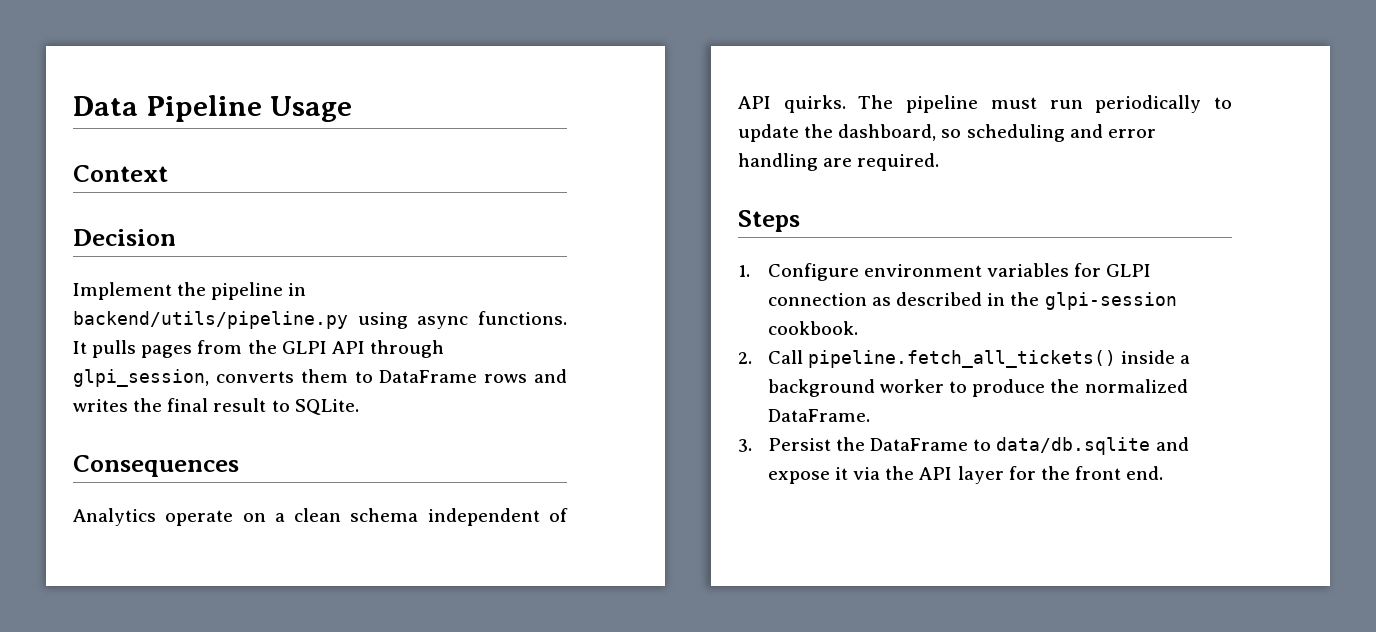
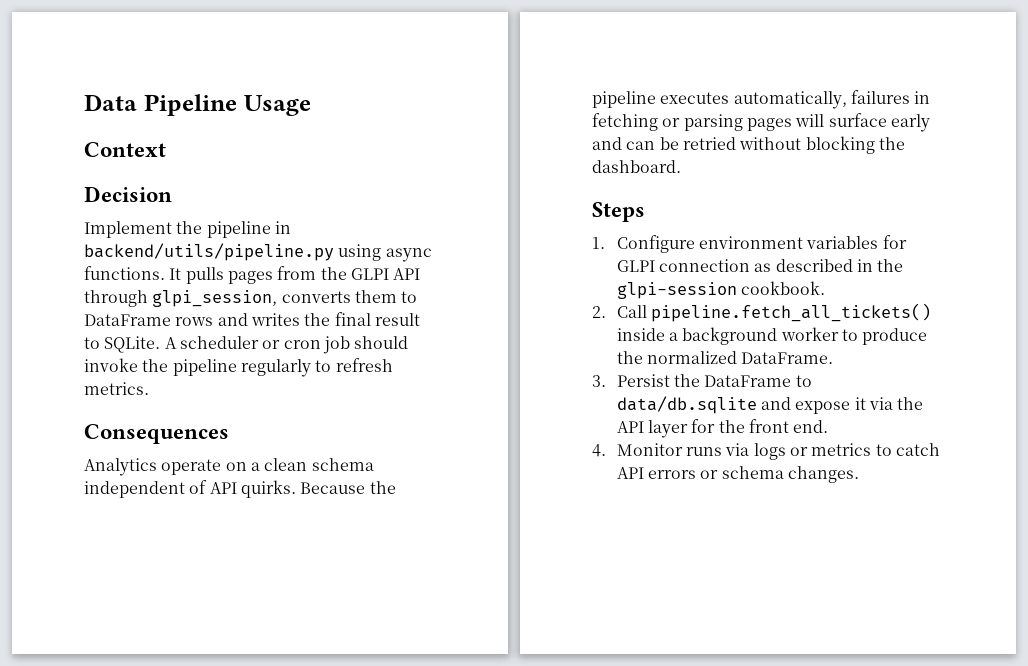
(359, 407) none -> [164,336,409,354] [84,358,393,377] [84,382,149,395] A scheduler or cron job should invoke the pipeline regularly to refresh metrics.
[858,95,1232,113] [738,124,1156,142] [738,153,940,171] The pipeline must run periodically to update the dashboard, so scheduling and error handling are required. -> [300,481,396,494] [592,90,931,109] [592,113,930,132] [592,136,905,154] [592,160,681,173] Because the pipeline executes automatically, failures in fetching or parsing pages will surface early and can be retried without blocking the dashboard.
(1164, 473) none -> [592,443,941,460] [616,466,860,483] // 4. Monitor runs via logs or metrics to catch API errors or schema changes.

